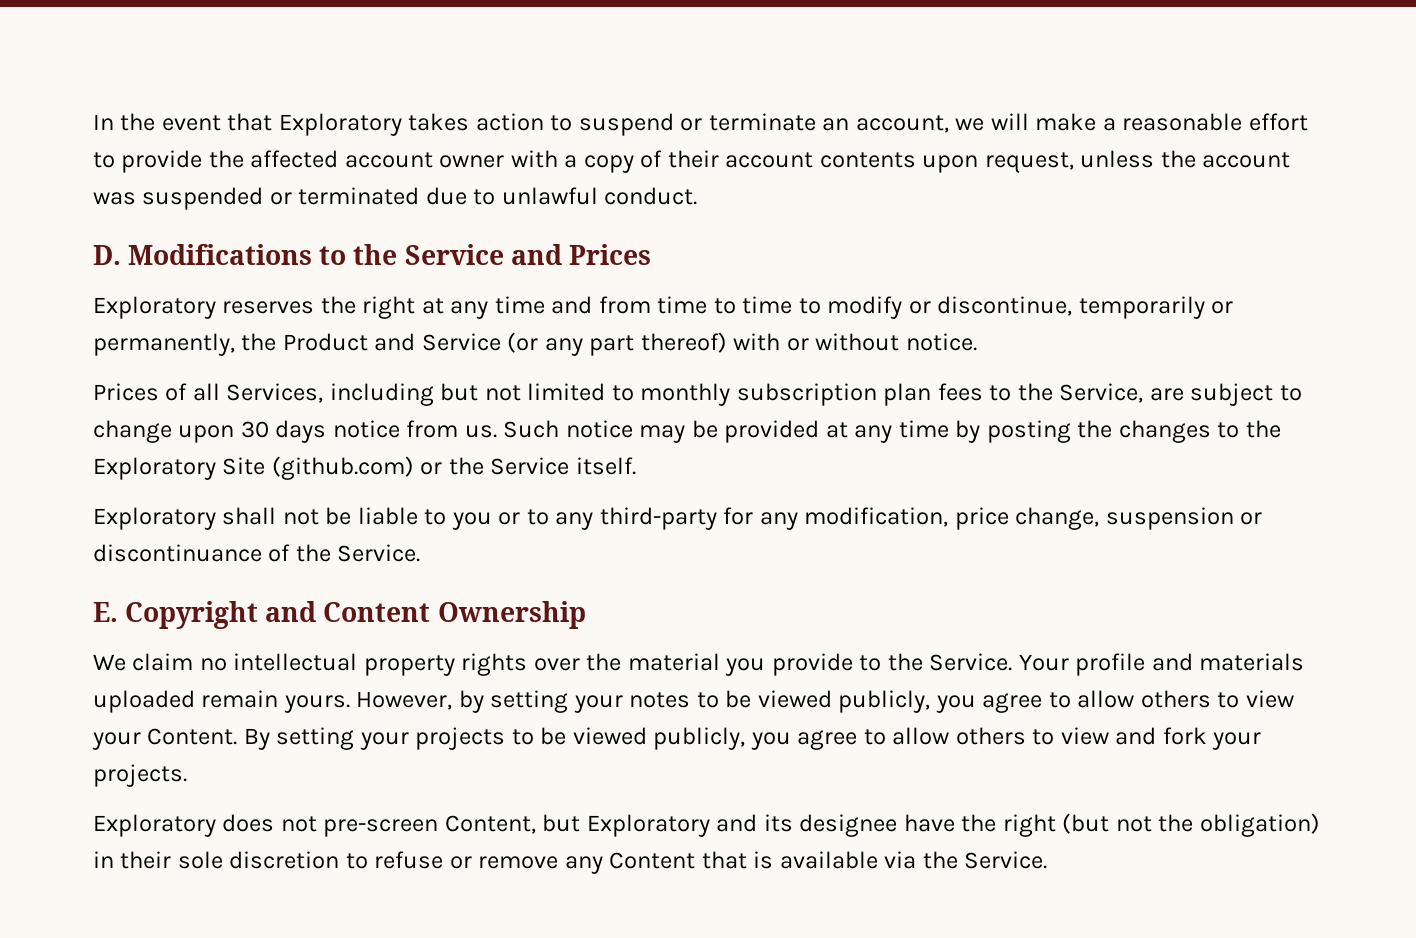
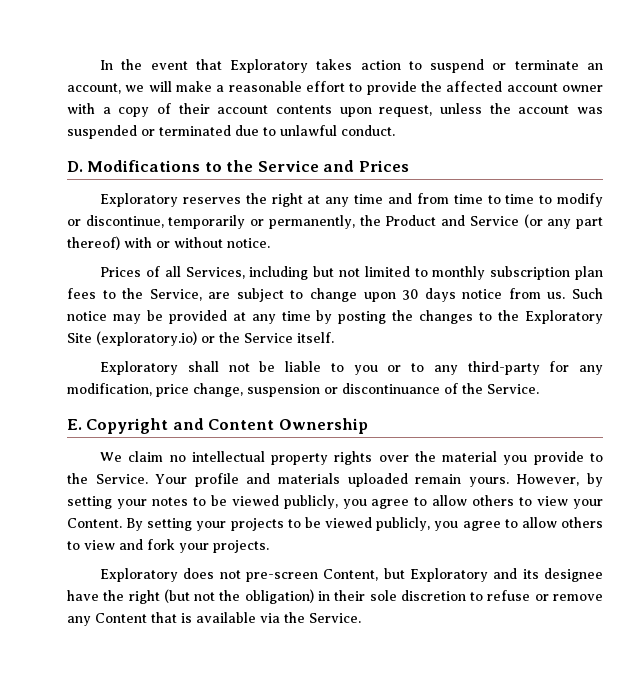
[271,456,414,480] (github.com) -> [96,331,197,346] (exploratory.io)

